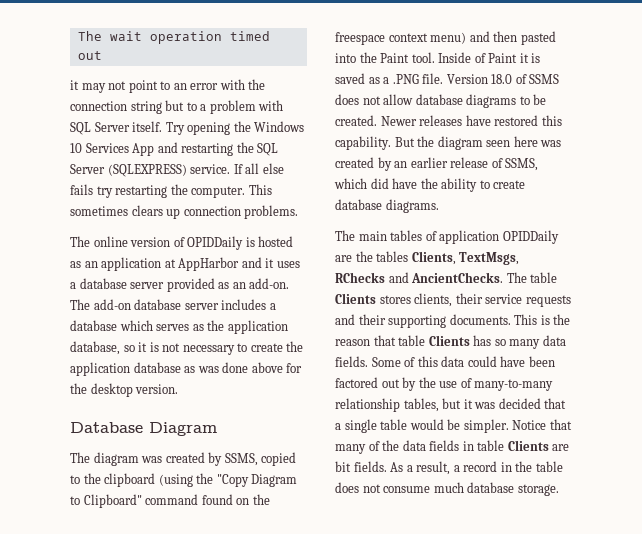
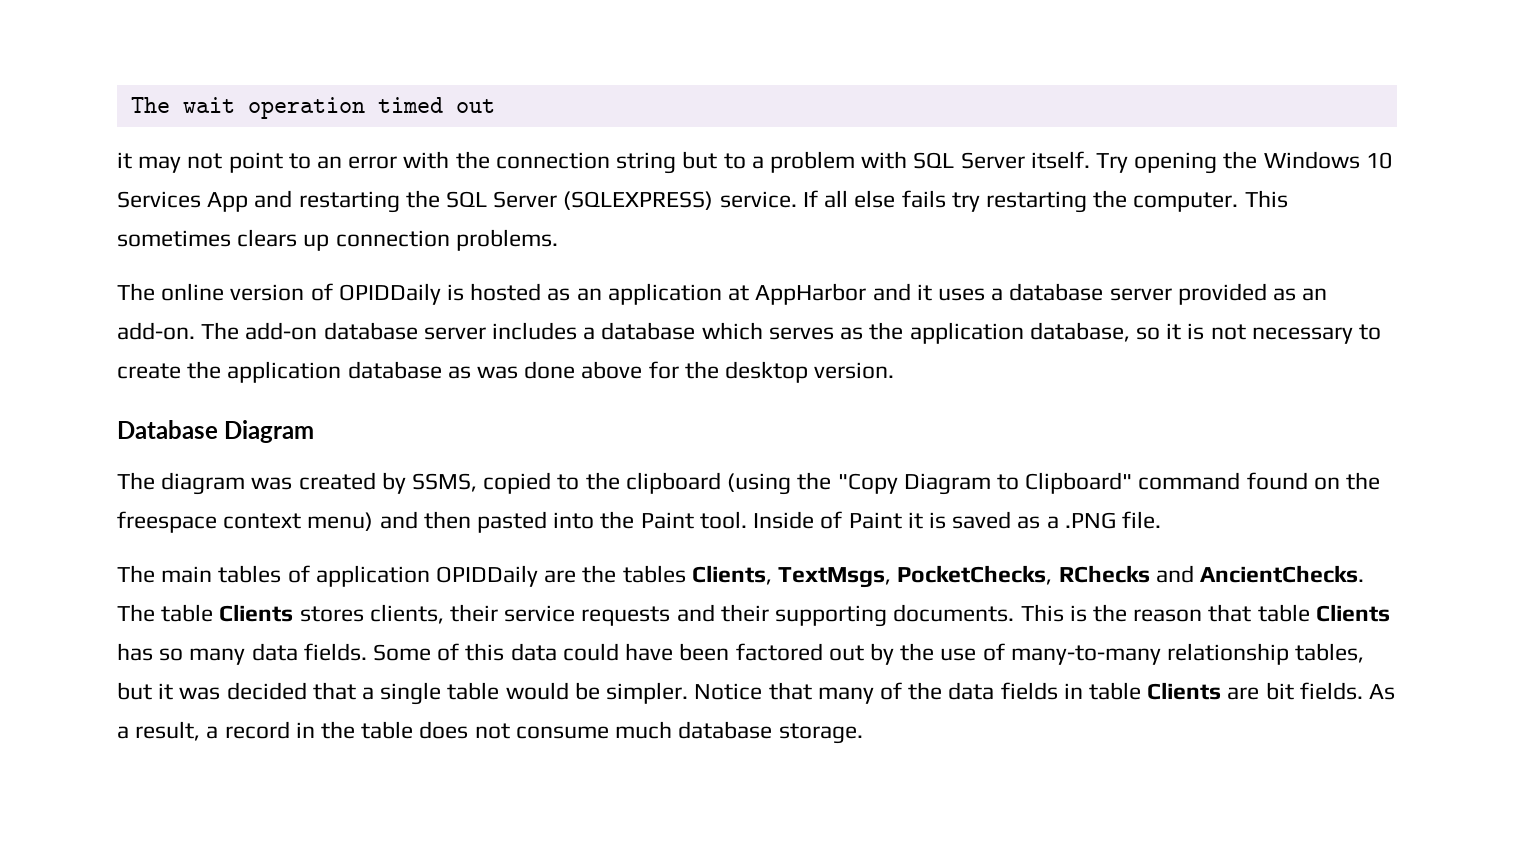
[446,74,560,84] [335,94,547,108] [335,115,562,126] [335,136,562,150] [335,157,539,171] [334,178,526,192] [335,199,439,213] Version 18.0 of SSMS does not allow database diagrams to be created. Newer releases have restored this capability. But the diagram seen here was created by an earlier release of SSMS, which did have the ability to create database diagrams. -> (1161, 520) none
(520, 258) none -> [897,565,1053,585] PocketChecks,

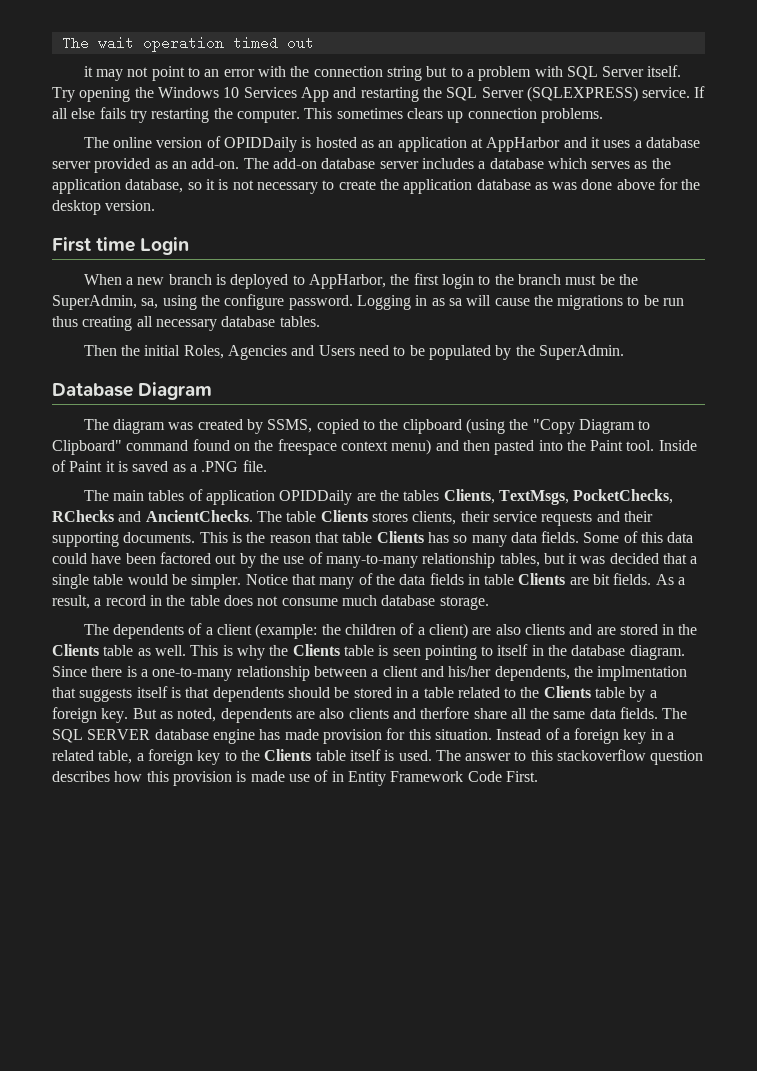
(895, 370) none -> [52,237,190,255] [83,273,638,289] [52,294,685,310] [52,316,320,331] [83,345,624,360] // First time Login // When a new branch is deployed to AppHarbor, the first login to the branch must be the SuperAdmin, sa, using the configure password. Logging in as sa will cause the migrations to be run thus creating all necessary database tables. // Then the initial Roles, Agencies and Users need to be populated by the SuperAdmin.
(863, 733) none -> [83,623,698,639] [52,644,685,660] [52,666,688,681] [52,686,657,702] [52,707,688,723] [52,728,675,744] [52,749,704,765] [52,770,538,786] // The dependents of a client (example: the children of a client) are also clients and are stored in the Clients table as well. This is why the Clients table is seen pointing to itself in the database diagram. Since there is a one-to-many relationship between a client and his/her dependents, the implmentation that suggests itself is that dependents should be stored in a table related to the Clients table by a foreign key. But as noted, dependents are also clients and therfore share all the same data fields. The SQL SERVER database engine has made provision for this situation. Instead of a foreign key in a related table, a foreign key to the Clients table itself is used. The answer to this stackoverflow question describes how this provision is made use of in Entity Framework Code First.

